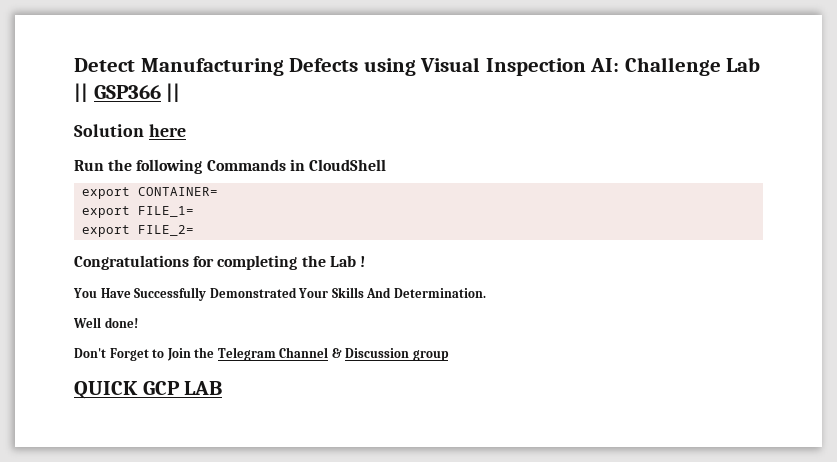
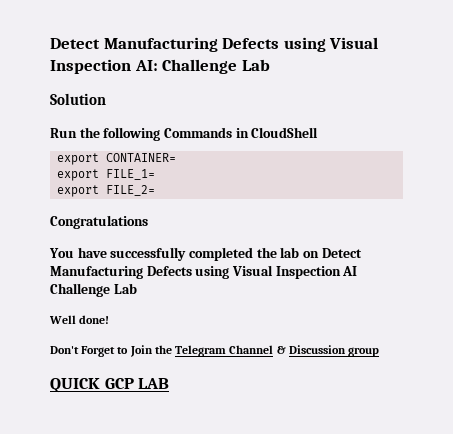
[74,83,181,102] || GSP366 || -> (270, 65) none
[148,124,186,137] here -> (106, 99) none
[193,255,365,270] [73,287,486,301] for completing the Lab ! // You Have Successfully Demonstrated Your Skills And Determination. -> [49,247,362,261] [50,265,358,279] [50,283,137,297] // You have successfully completed the lab on Detect Manufacturing Defects using Visual Inspection AI Challenge Lab

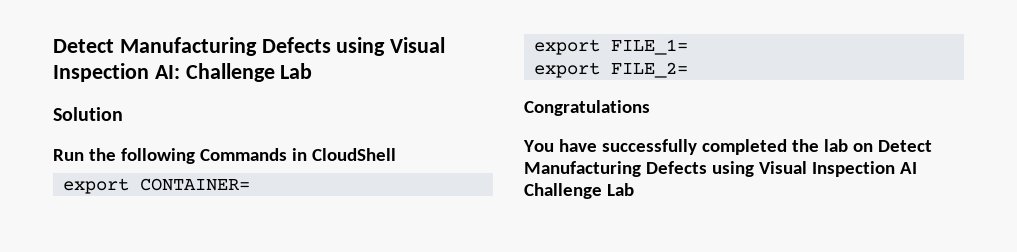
[49,315,110,324] [50,345,380,357] [50,378,170,393] // Well done! // Don't Forget to Join the Telegram Channel & Discussion group // QUICK GCP LAB -> (634, 189) none

